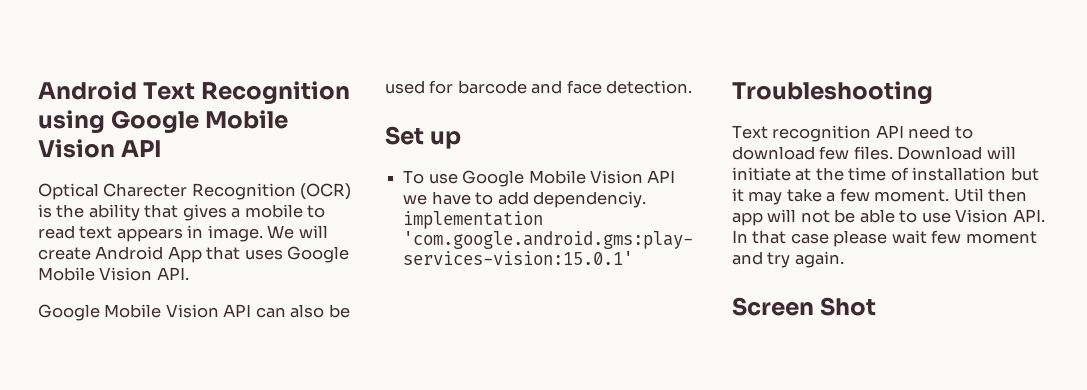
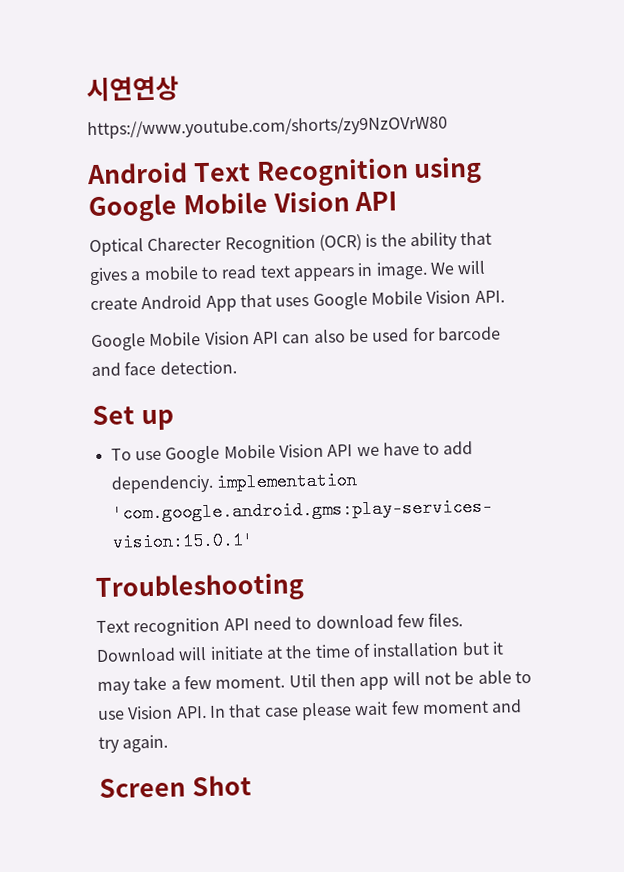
(38, 90) none -> [86,75,179,103] [87,115,448,140] 시연연상 // https://www.youtube.com/shorts/zy9NzOVrW80 //

